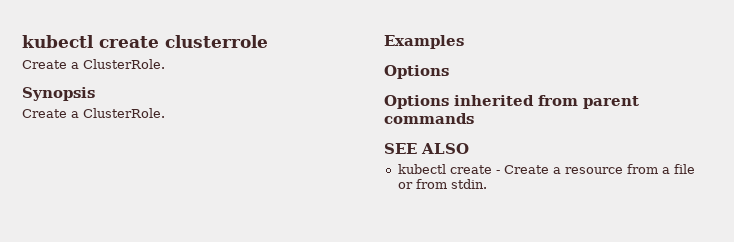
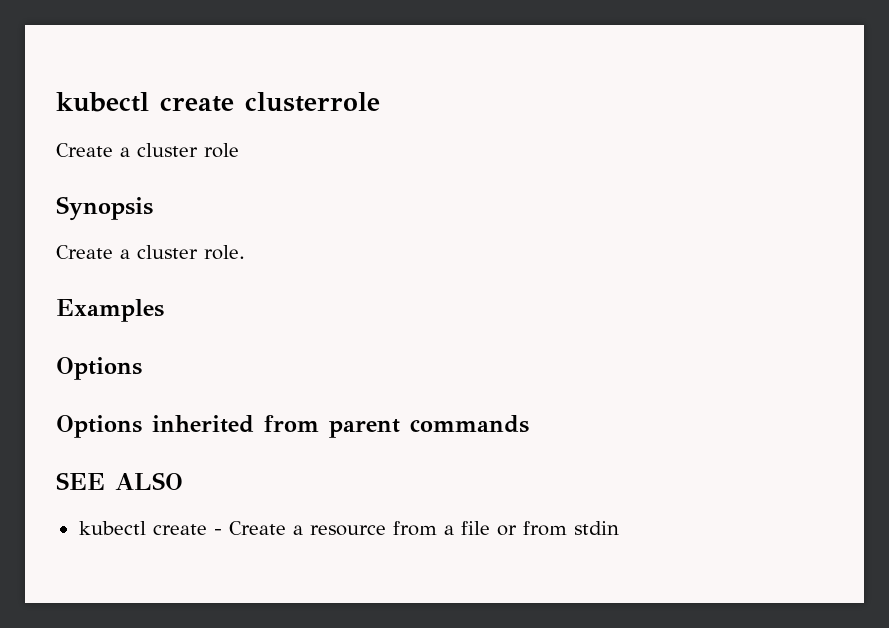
[83,59,165,69] ClusterRole. -> [137,143,239,158] cluster role
[83,108,165,118] ClusterRole. -> [137,245,245,260] cluster role.
[450,179,487,189] stdin. -> [573,521,619,535] stdin

